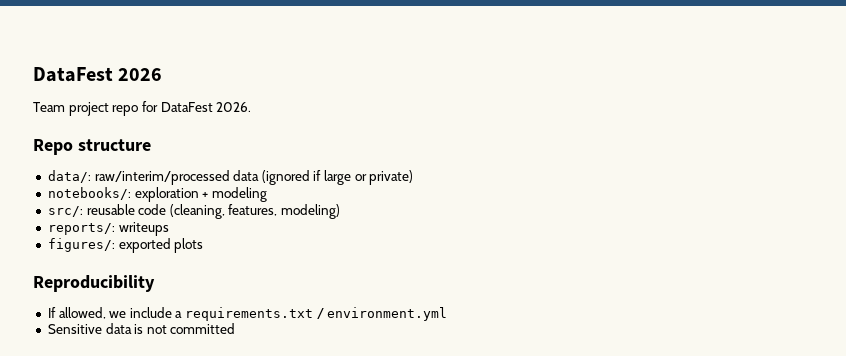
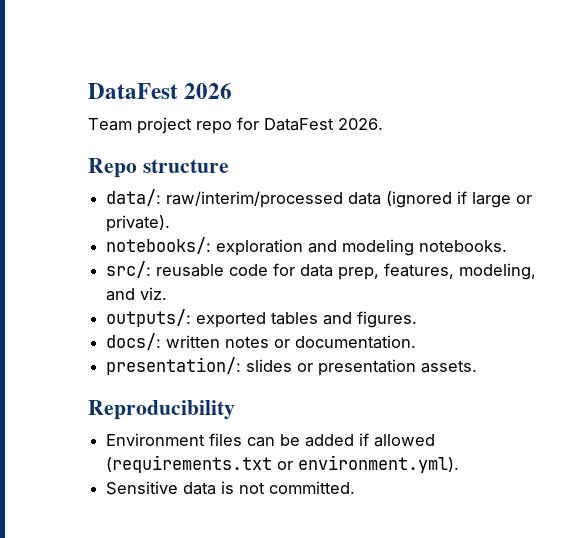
[369,170,414,185] private) -> [106,215,171,232] private).
[202,192,209,198] + -> [308,240,338,253] and
(267, 194) none -> [419,240,508,252] notebooks.
[169,204,341,219] [47,222,169,236] [47,238,204,253] [33,275,155,292] [47,307,448,321] (cleaning, features, modeling) // reports/: writeups // figures/: exported plots // Reproducibility // If allowed, we include a requirements.txt / environment.yml -> [273,263,537,280] [106,287,168,301] [106,309,418,328] [106,333,417,350] [106,357,478,376] [88,400,235,420] [106,433,436,447] [106,455,460,473] for data prep, features, modeling, and viz. // outputs/: exported tables and figures. // docs/: written notes or documentation. // presentation/: slides or presentation assets. // Reproducibility // Environment files can be added if allowed (requirements.txt or environment.yml).
[170,323,236,334] committed -> [269,481,356,494] committed.

